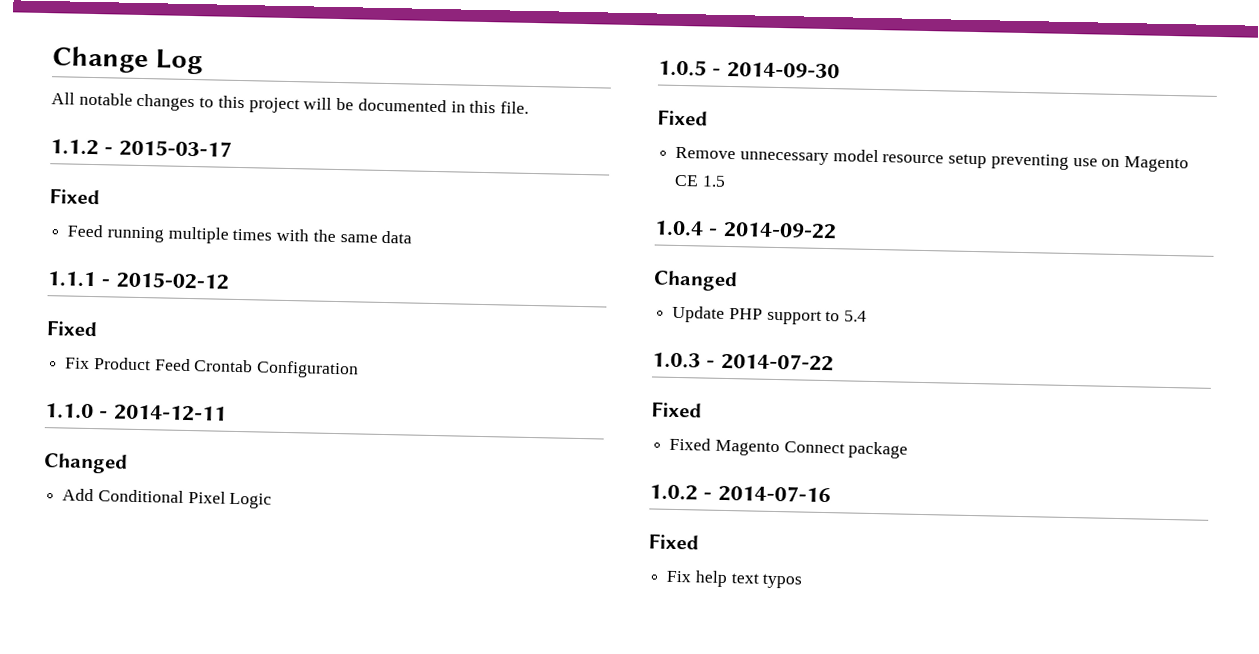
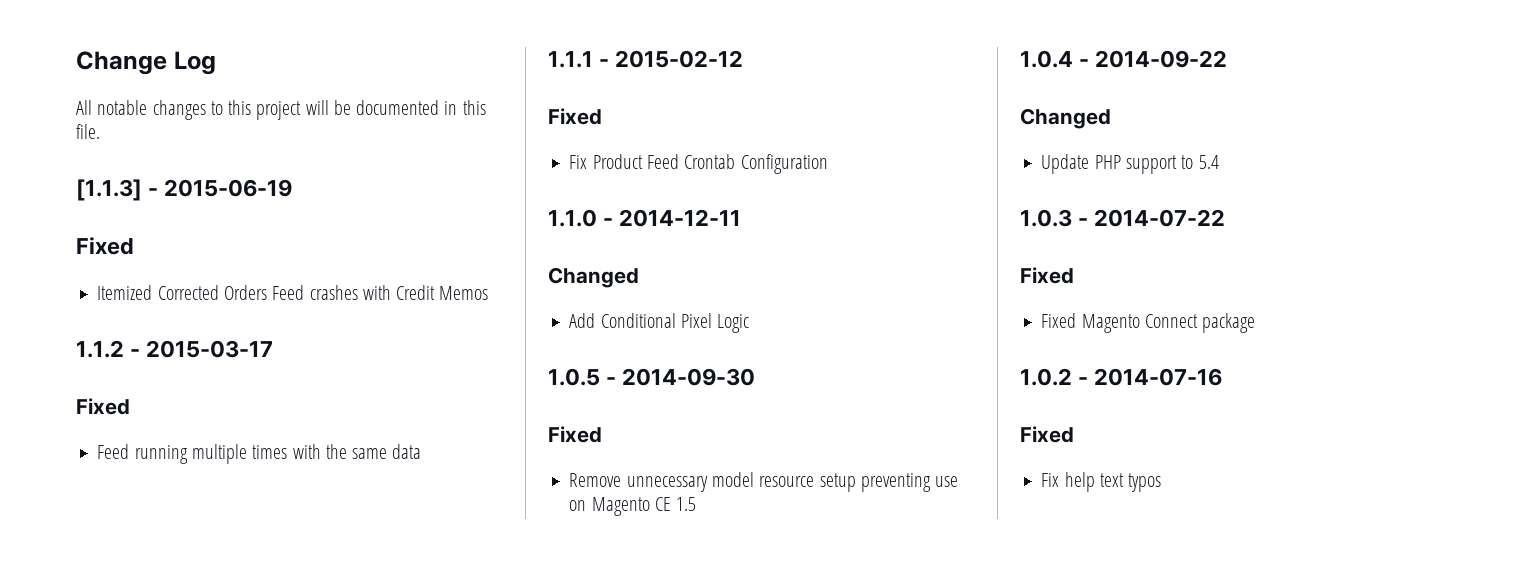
(529, 107) none -> [76,179,293,201] [76,237,134,255] [97,285,489,300] // [1.1.3] - 2015-06-19 // Fixed // Itemized Corrected Orders Feed crashes with Credit Memos

